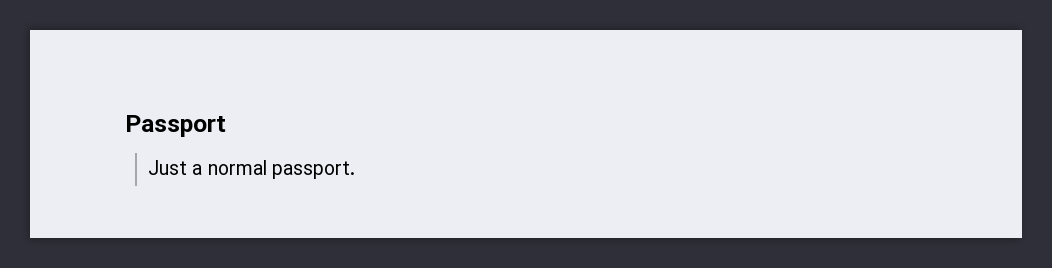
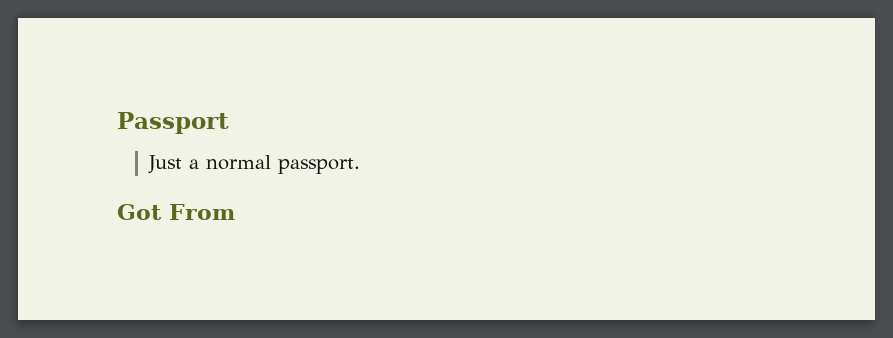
(355, 170) none -> [117,204,235,220] // Got From

